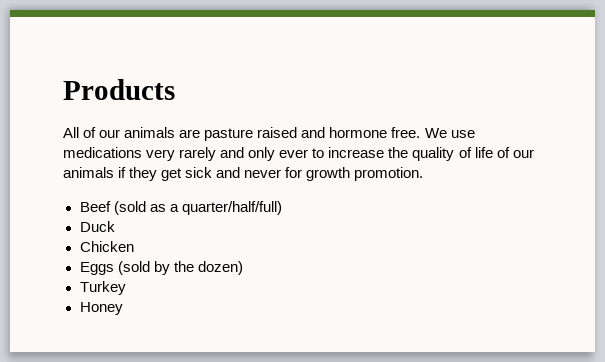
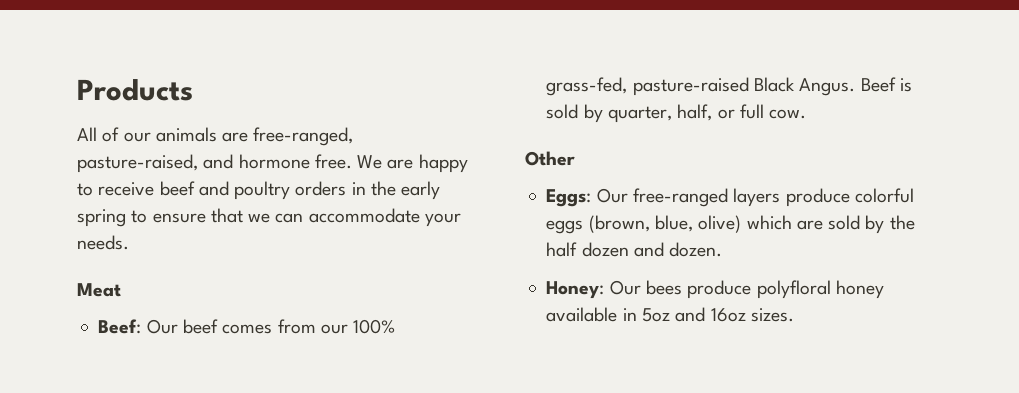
[204,127,298,141] pasture raised -> [253,127,354,146] [77,154,198,173] free-ranged, pasture-raised,
[450,130,475,138] [63,147,534,161] [63,167,424,181] [79,201,282,215] [79,221,115,232] [79,241,134,252] [79,261,243,275] [79,281,126,295] [79,302,123,315] use medications very rarely and only ever to increase the quality of life of our animals if they get sick and never for growth promotion. // Beef (sold as a quarter/half/full) // Duck // Chicken // Eggs (sold by the dozen) // Turkey // Honey -> [387,154,468,173] [77,181,441,200] [77,208,461,227] [77,235,129,250] [77,283,121,297] [98,319,396,334] [546,77,912,96] [546,104,807,123] [525,151,575,166] [546,188,914,207] [546,215,915,234] [546,242,723,257] [546,280,884,299] [546,307,794,322] are happy to receive beef and poultry orders in the early spring to ensure that we can accommodate your needs. // Meat // Beef: Our beef comes from our 100% grass-fed, pasture-raised Black Angus. Beef is sold by quarter, half, or full cow. // Other // Eggs: Our free-ranged layers produce colorful eggs (brown, blue, olive) which are sold by the half dozen and dozen. // Honey: Our bees produce polyfloral honey available in 5oz and 16oz sizes.

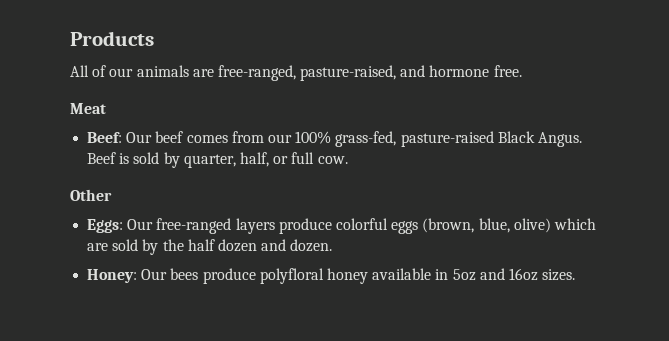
[357,154,468,173] [77,181,441,200] [77,208,461,227] [77,235,129,250] We are happy to receive beef and poultry orders in the early spring to ensure that we can accommodate your needs. -> (522, 71) none

